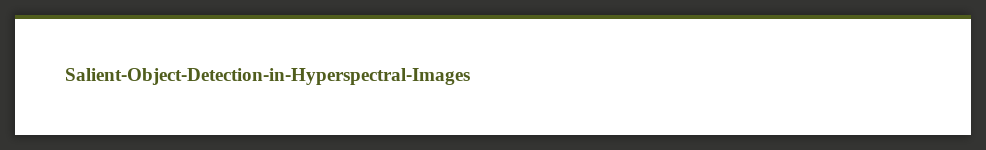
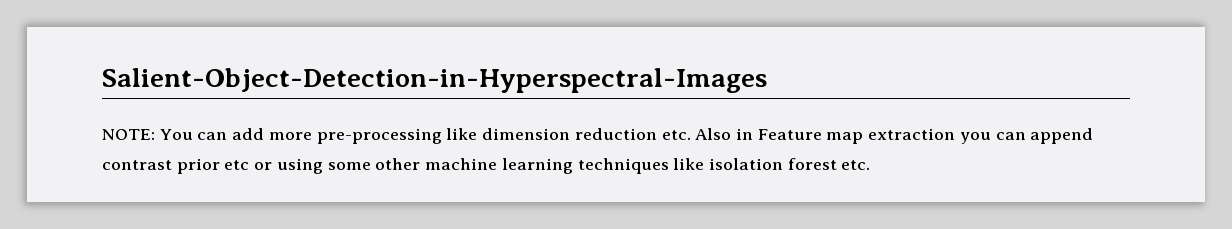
(470, 76) none -> [102,128,1094,144] [102,158,871,174] // NOTE: You can add more pre-processing like dimension reduction etc. Also in Feature map extraction you can append contrast prior etc or using some other machine learning techniques like isolation forest etc.

